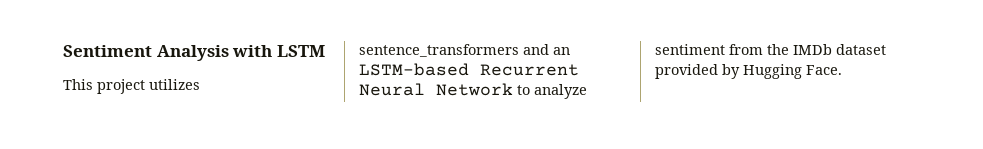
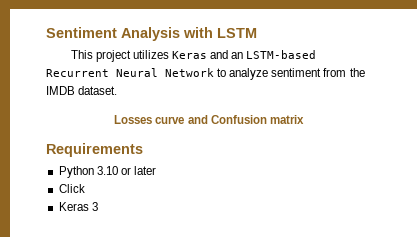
[359,44,519,57] sentence_transformers -> [171,51,207,59] Keras
[793,44,886,55] [655,64,842,79] IMDb dataset provided by Hugging Face. -> [46,86,118,95] [114,115,304,124] [46,143,143,157] [58,166,156,178] [58,184,85,193] [58,202,98,211] IMDB dataset. // Losses curve and Confusion matrix // Requirements // Python 3.10 or later // Click // Keras 3

